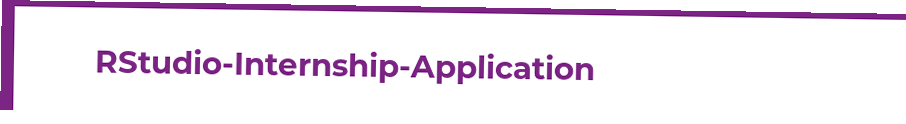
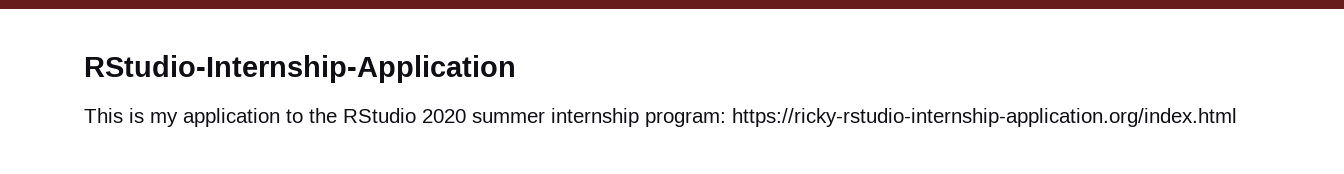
(596, 67) none -> [84,108,1237,127] // This is my application to the RStudio 2020 summer internship program: https://ricky-rstudio-internship-application.org/index.html

